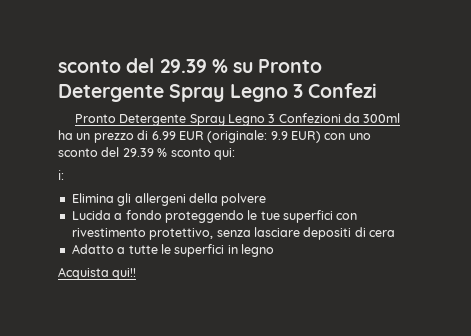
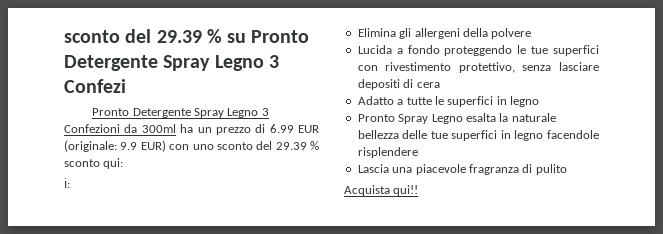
(274, 250) none -> [357,113,556,124] [357,130,599,141] [357,147,418,158] [357,164,567,175] // Pronto Spray Legno esalta la naturale bellezza delle tue superfici in legno facendole risplendere // Lascia una piacevole fragranza di pulito

